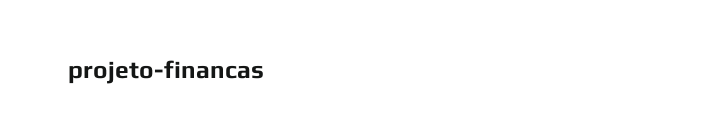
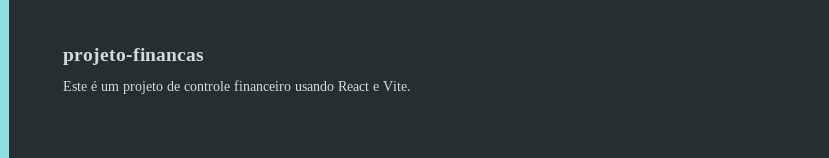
(264, 72) none -> [63,80,411,94] // Este é um projeto de controle financeiro usando React e Vite.

